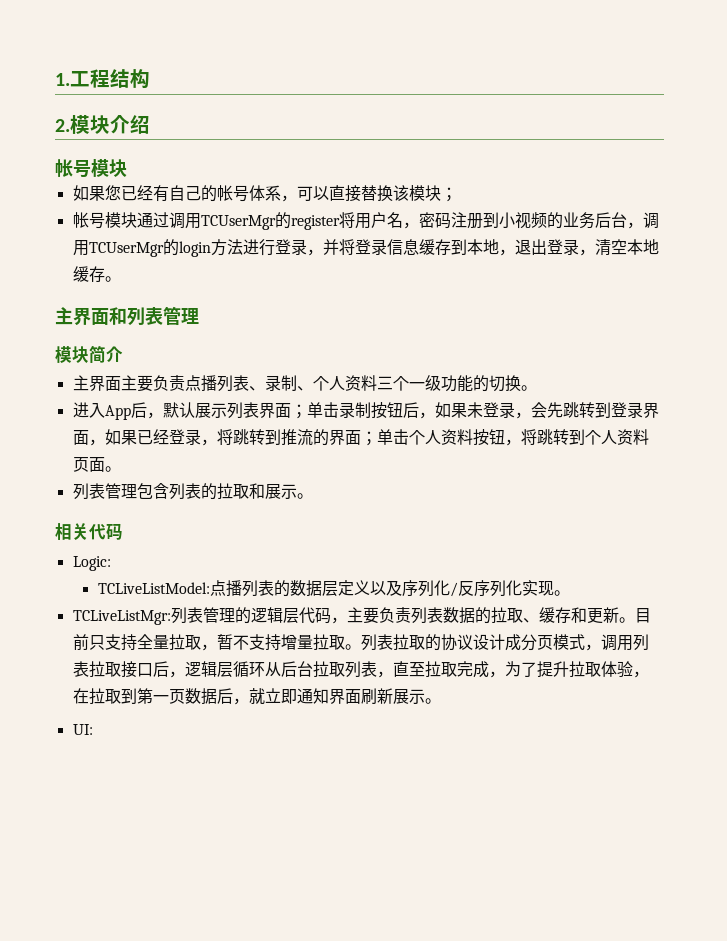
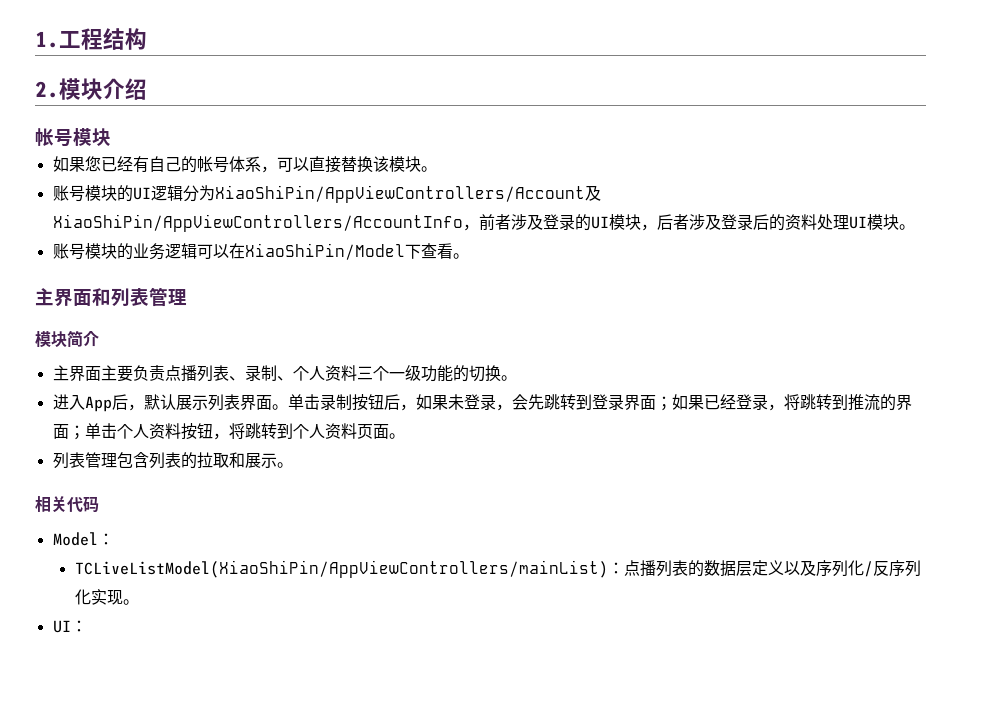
[440,187,457,202] [72,212,659,230] [72,239,659,257] [72,266,105,282] ； // 帐号模块通过调用TCUserMgr的register将用户名，密码注册到小视频的业务后台，调用TCUserMgr的login方法进行登录，并将登录信息缓存到本地，退出登录，清空本地缓存 -> [420,166,437,172] [52,185,601,203] [52,214,915,232] [52,243,453,260] 。 // 账号模块的UI逻辑分为XiaoShiPin/AppViewControllers/Account及XiaoShiPin/AppViewControllers/AccountInfo，前者涉及登录的UI模块，后者涉及登录后的资料处理UI模块。 // 账号模块的业务逻辑可以在XiaoShiPin/Model下查看
[290,404,307,419] ； -> [271,404,288,410] 。
[88,439,105,446] ， -> [655,396,672,411] ；
[72,556,111,571] [97,582,210,594] Logic: // TCLiveListModel: -> [52,532,114,546] [74,560,624,578] Model： // TCLiveListModel(XiaoShiPin/AppViewControllers/mainList)：
[72,607,651,625] [72,634,649,651] [72,661,649,678] [72,688,441,705] [72,724,93,735] TCLiveListMgr:列表管理的逻辑层代码，主要负责列表数据的拉取、缓存和更新。目前只支持全量拉取，暂不支持增量拉取。列表拉取的协议设计成分页模式，调用列表拉取接口后，逻辑层循环从后台拉取列表，直至拉取完成，为了提升拉取体验，在拉取到第一页数据后，就立即通知界面刷新展示。 // UI: -> [52,620,87,633] UI：

